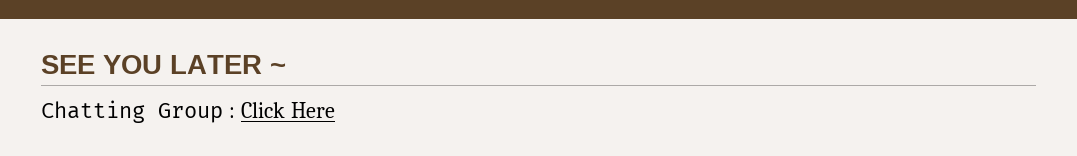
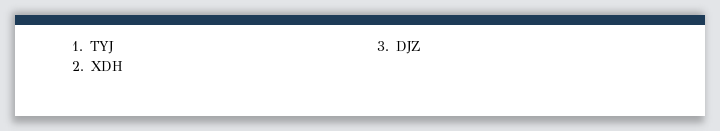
[41,55,286,74] [41,100,335,123] SEE YOU LATER ~ // Chatting Group : Click Here -> [72,41,114,54] [72,61,123,72] [377,41,420,54] 1. TYJ // 2. XDH // 3. DJZ

